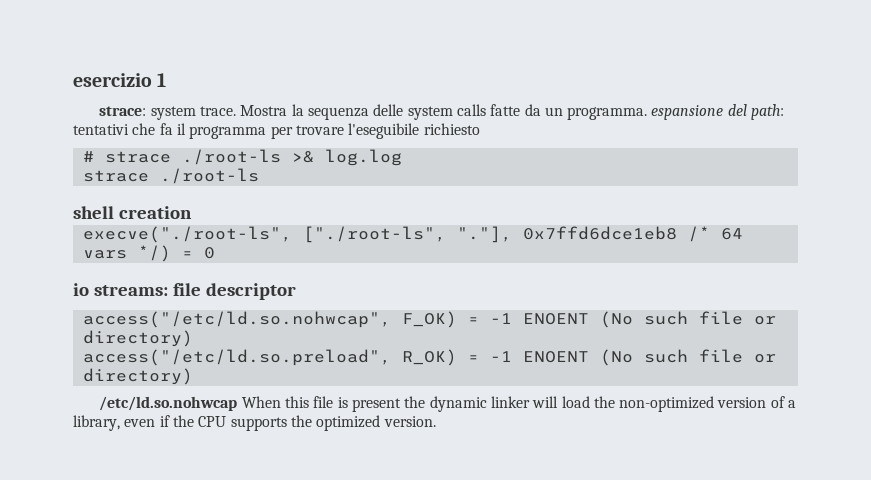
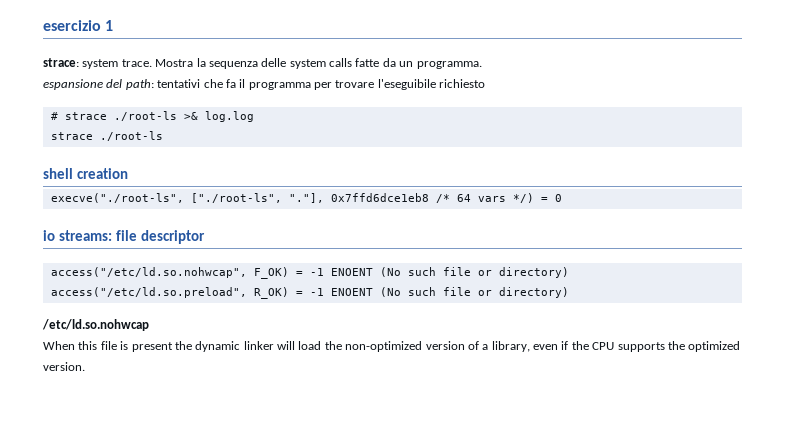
(648, 113) none -> (482, 65) //
(238, 403) none -> (149, 325) //

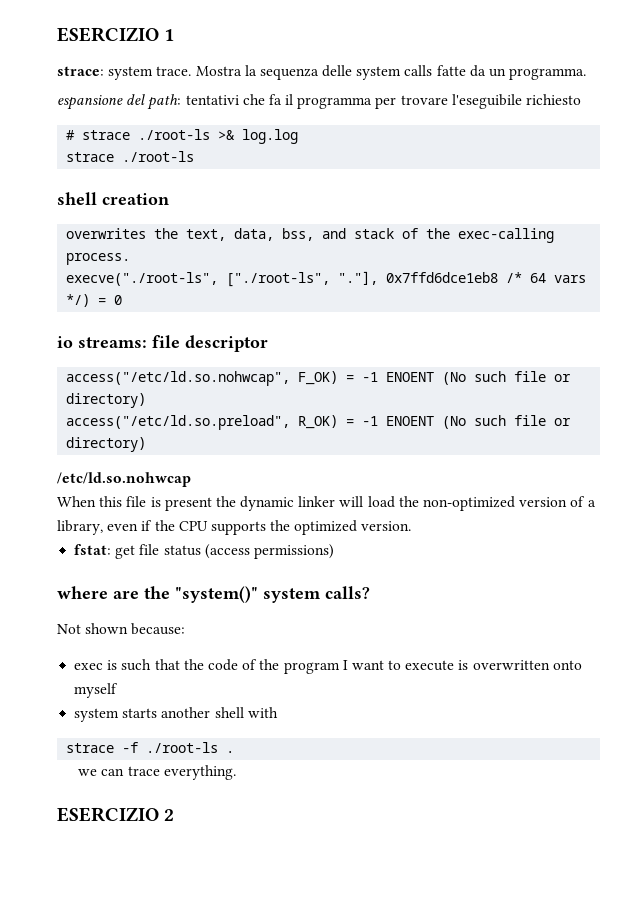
[43,20,101,31] esercizio -> [57,27,159,42] ESERCIZIO
(128, 173) none -> [66,228,555,243] [66,253,131,265] // overwrites the text, data, bss, and stack of the exec-calling process.
(85, 366) none -> [74,544,334,559] [57,586,370,603] [57,623,186,635] [74,659,582,674] [74,683,119,698] [74,707,278,722] [66,742,235,753] [78,765,236,780] [57,807,175,822] // fstat: get file status (access permissions) // where are the "system()" system calls? // Not shown because: // exec is such that the code of the program I want to execute is overwritten onto myself // system starts another shell with // strace -f ./root-ls . // we can trace everything. // ESERCIZIO 2

